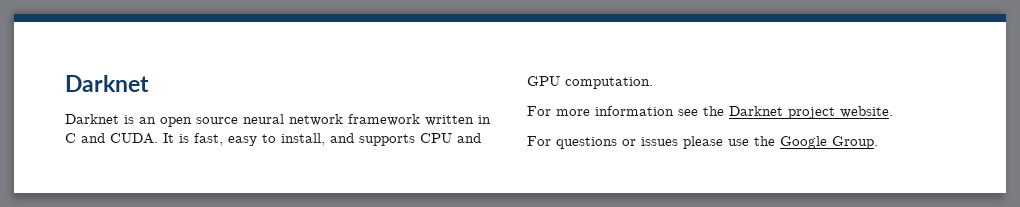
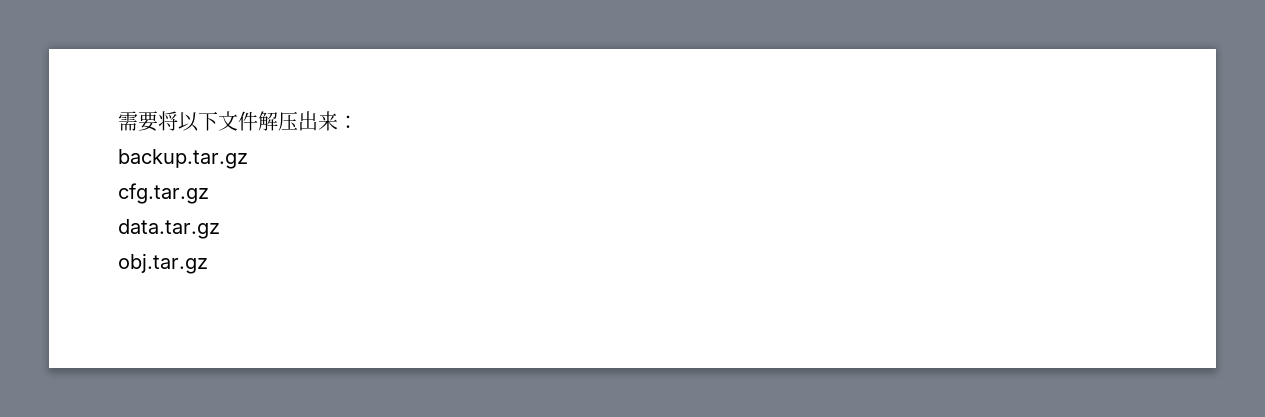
[65,75,149,92] [65,114,491,127] [65,133,481,146] [527,76,653,89] [527,106,893,119] [527,136,878,149] Darknet // Darknet is an open source neural network framework written in C and CUDA. It is fast, easy to install, and supports CPU and GPU computation. // For more information see the Darknet project website. // For questions or issues please use the Google Group. -> [118,111,358,132] [118,149,248,169] [118,183,209,204] [118,219,220,239] [118,253,208,274] 需要将以下文件解压出来： // backup.tar.gz // cfg.tar.gz // data.tar.gz // obj.tar.gz

